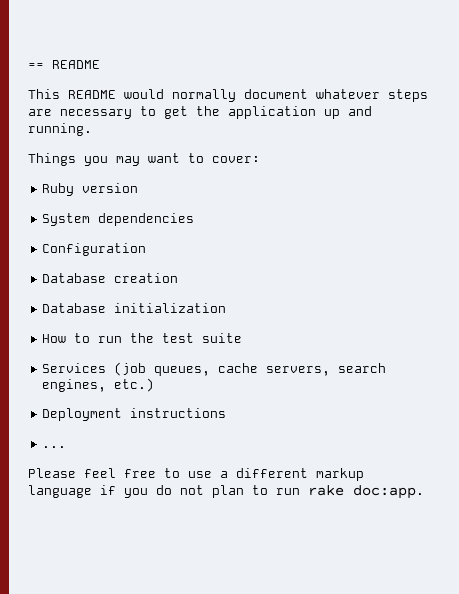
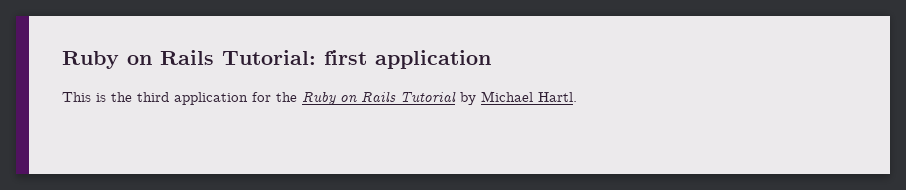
[28,60,100,69] [28,89,428,102] [28,106,372,119] [28,123,92,136] [28,153,260,166] [42,183,139,196] [42,213,195,226] [42,243,147,256] [42,273,179,283] [42,303,227,313] [42,333,243,343] [42,362,387,376] [42,378,155,392] [42,408,227,421] [42,446,67,448] [28,468,364,481] [28,485,424,499] == README // This README would normally document whatever steps are necessary to get the application up and running. // Things you may want to cover: // Ruby version // System dependencies // Configuration // Database creation // Database initialization // How to run the test suite // Services (job queues, cache servers, search engines, etc.) // Deployment instructions // ... // Please feel free to use a different markup language if you do not plan to run rake doc:app. -> [62,50,491,69] [62,91,577,105] Ruby on Rails Tutorial: first application // This is the third application for the Ruby on Rails Tutorial by Michael Hartl.

